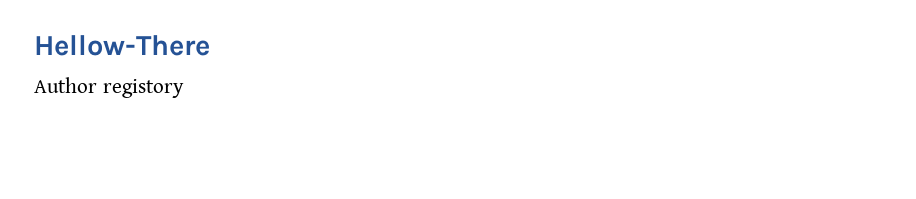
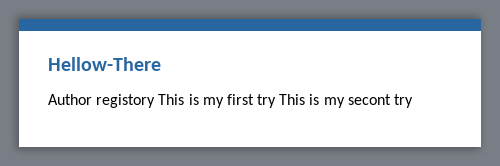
(184, 88) none -> [158,94,414,108] This is my first try This is my secont try

